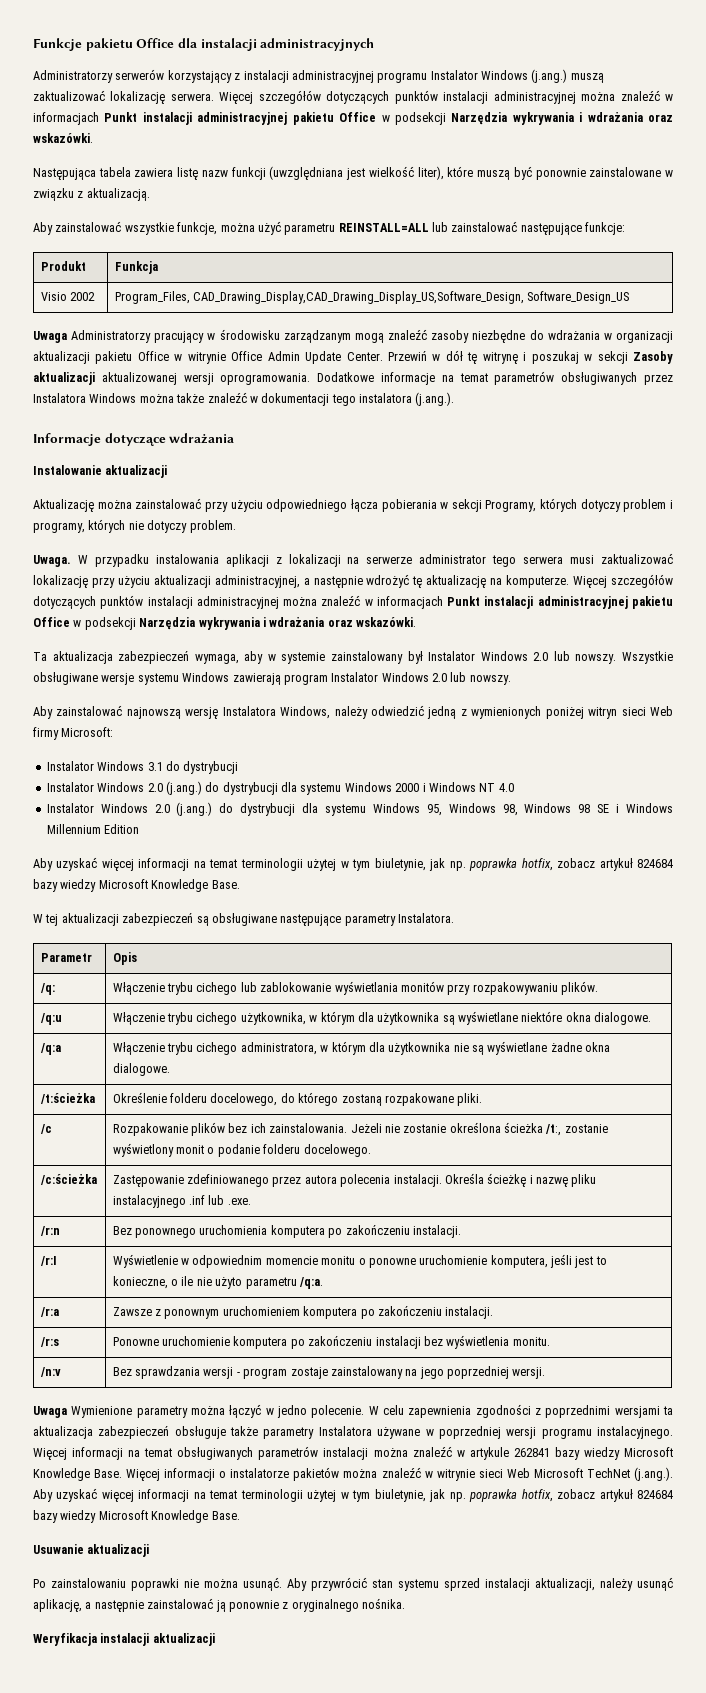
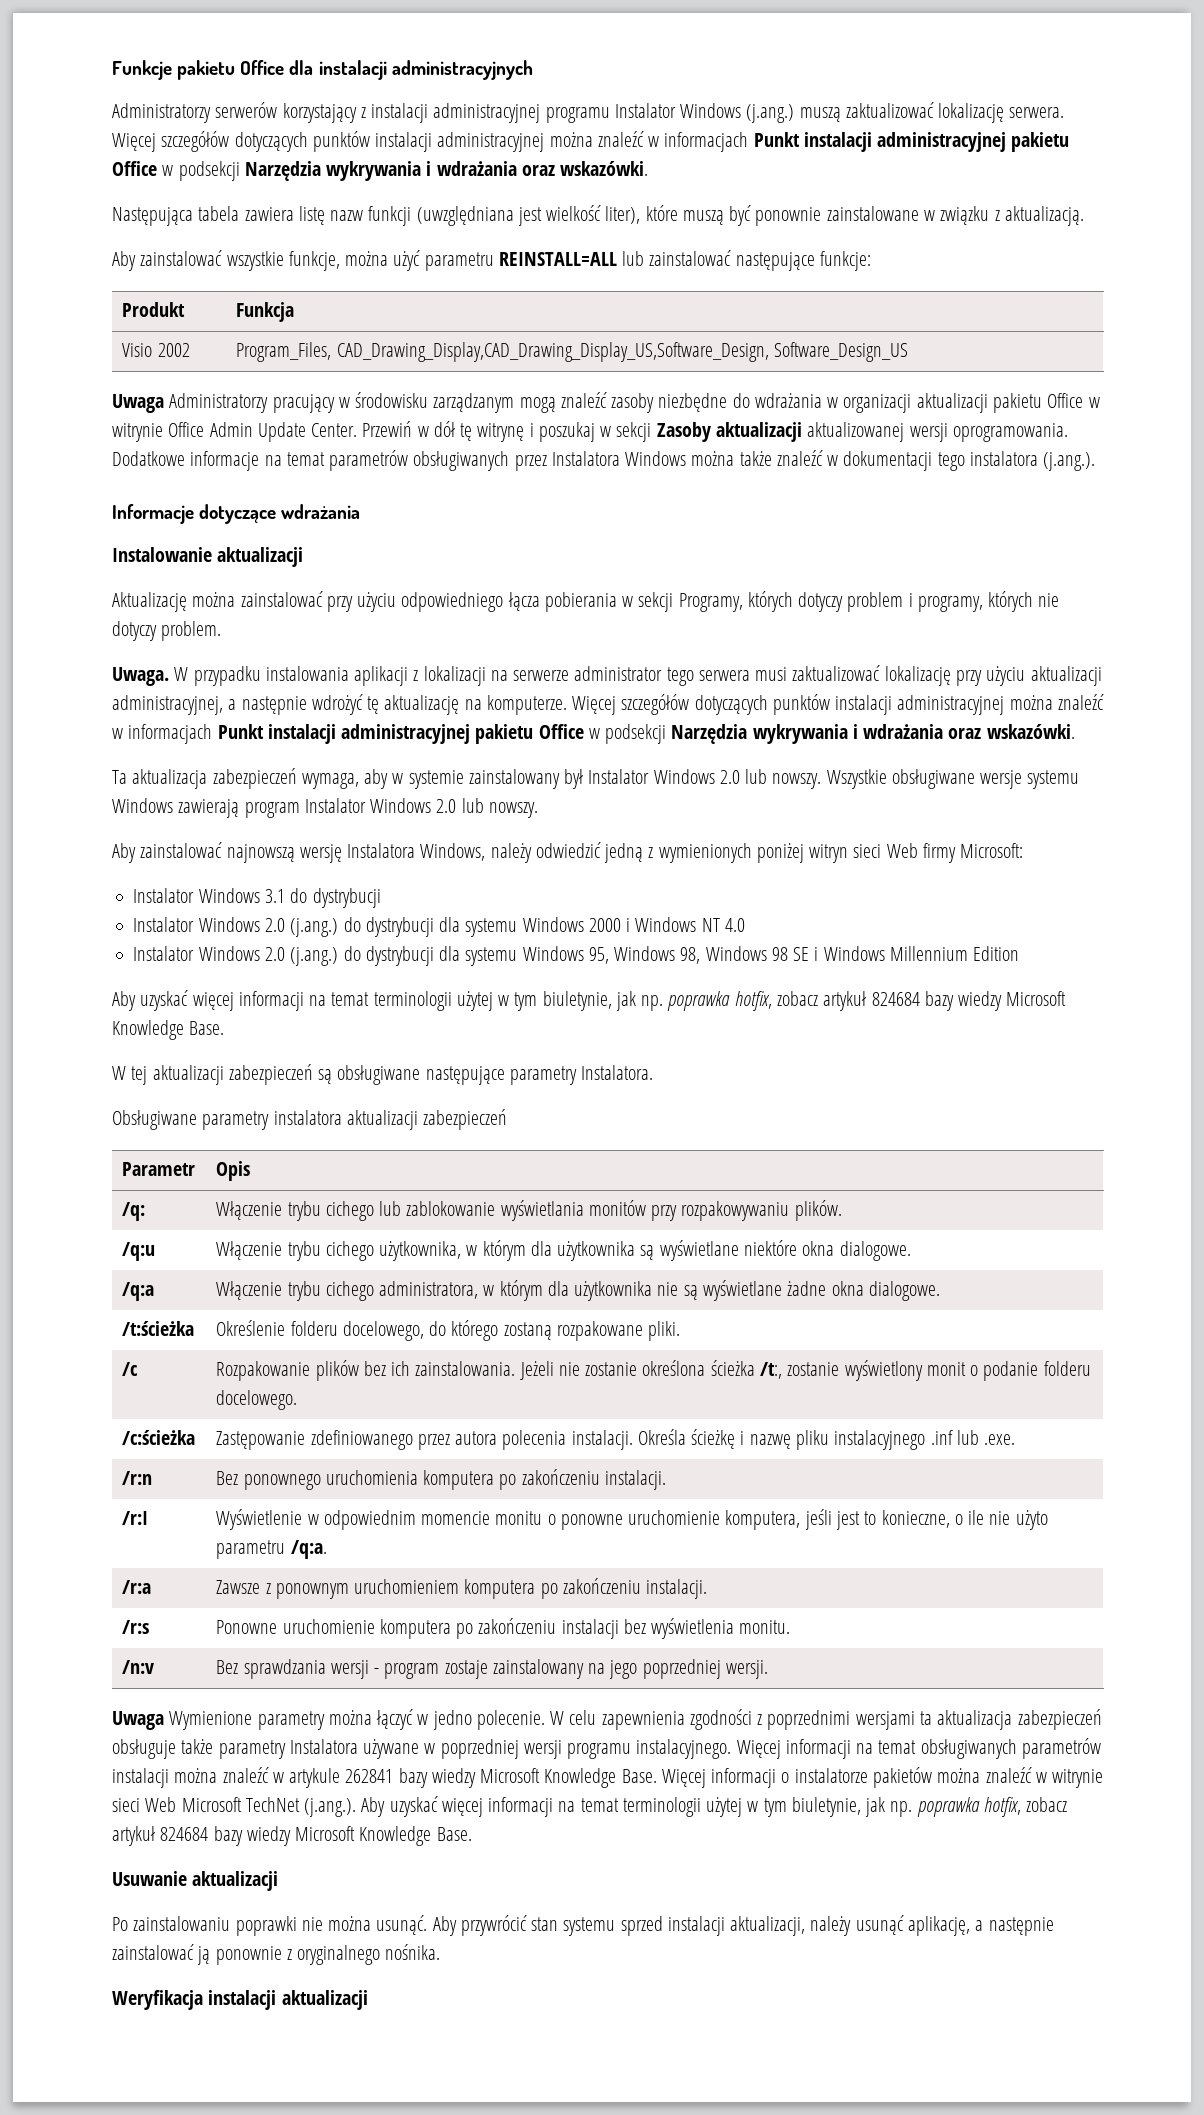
(454, 918) none -> [112,1109,508,1130] // Obsługiwane parametry instalatora aktualizacji zabezpieczeń

